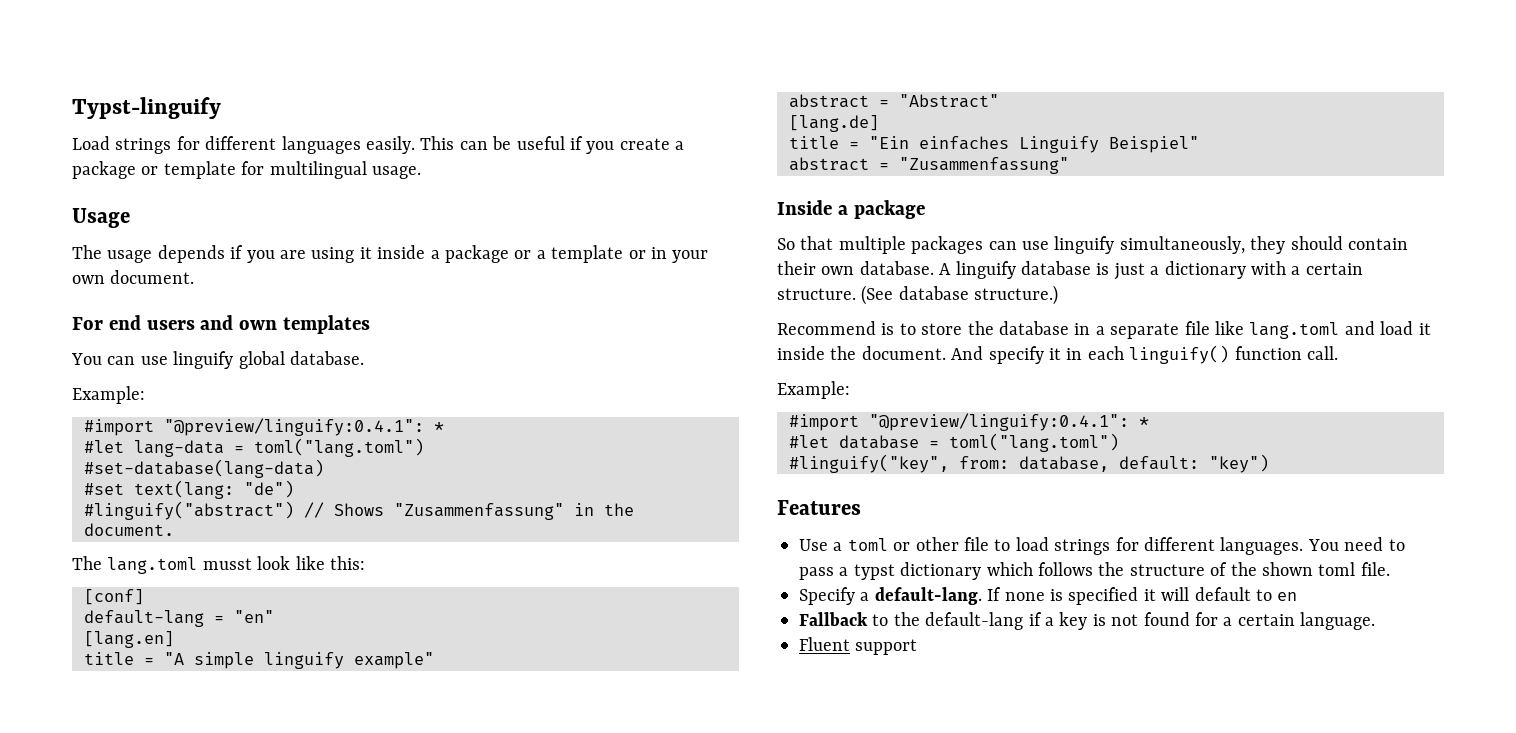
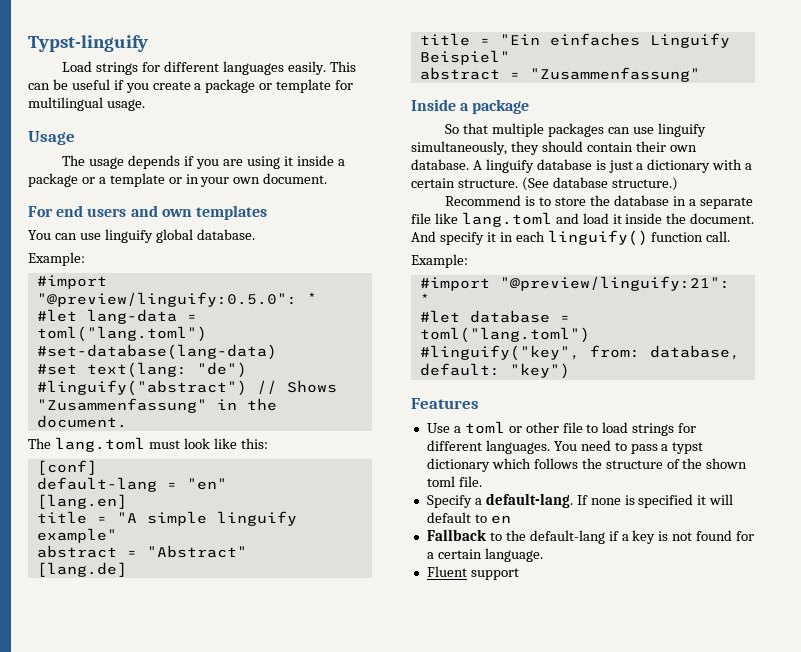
[164,418,424,436] "@preview/linguify:0.4.1": -> [36,292,297,307] "@preview/linguify:0.5.0":
[202,558,252,570] musst -> [148,440,180,449] must
[869,413,1129,431] "@preview/linguify:0.4.1": -> [499,276,730,291] "@preview/linguify:21":

